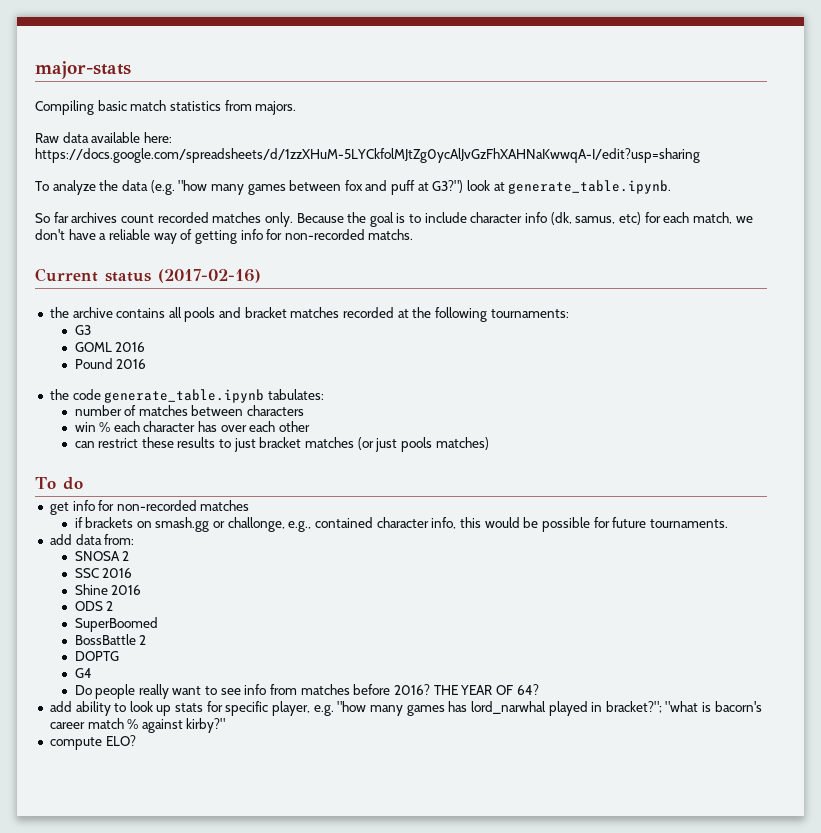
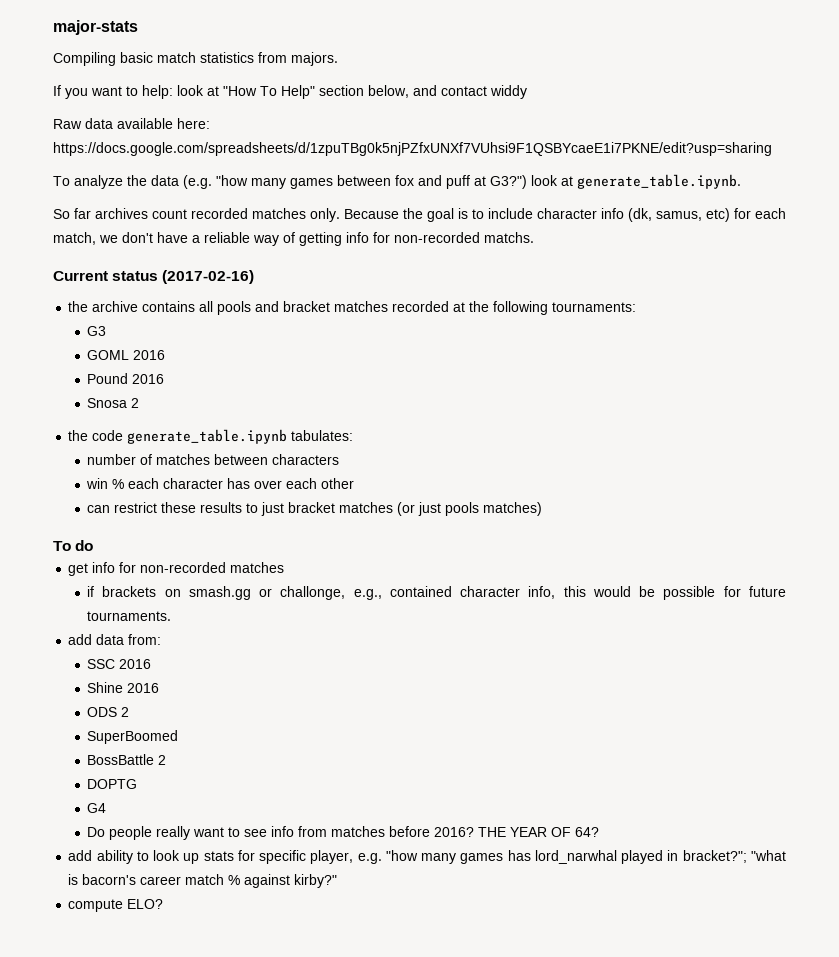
(297, 108) none -> [53,85,527,99] // If you want to help: look at "How To Help" section below, and contact widdy
[35,148,700,163] https://docs.google.com/spreadsheets/d/1zzXHuM-5LYCkfolMJtZg0ycAlJvGzFhXAHNaKwwqA-I/edit?usp=sharing -> [53,142,772,156] https://docs.google.com/spreadsheets/d/1zpuTBg0k5njPZfxUNXf7VUhsi9F1QSBYcaeE1i7PKNE/edit?usp=sharing
(147, 364) none -> [87,398,140,408] // Snosa 2
[74,551,130,561] // SNOSA 2 -> (162, 639) none

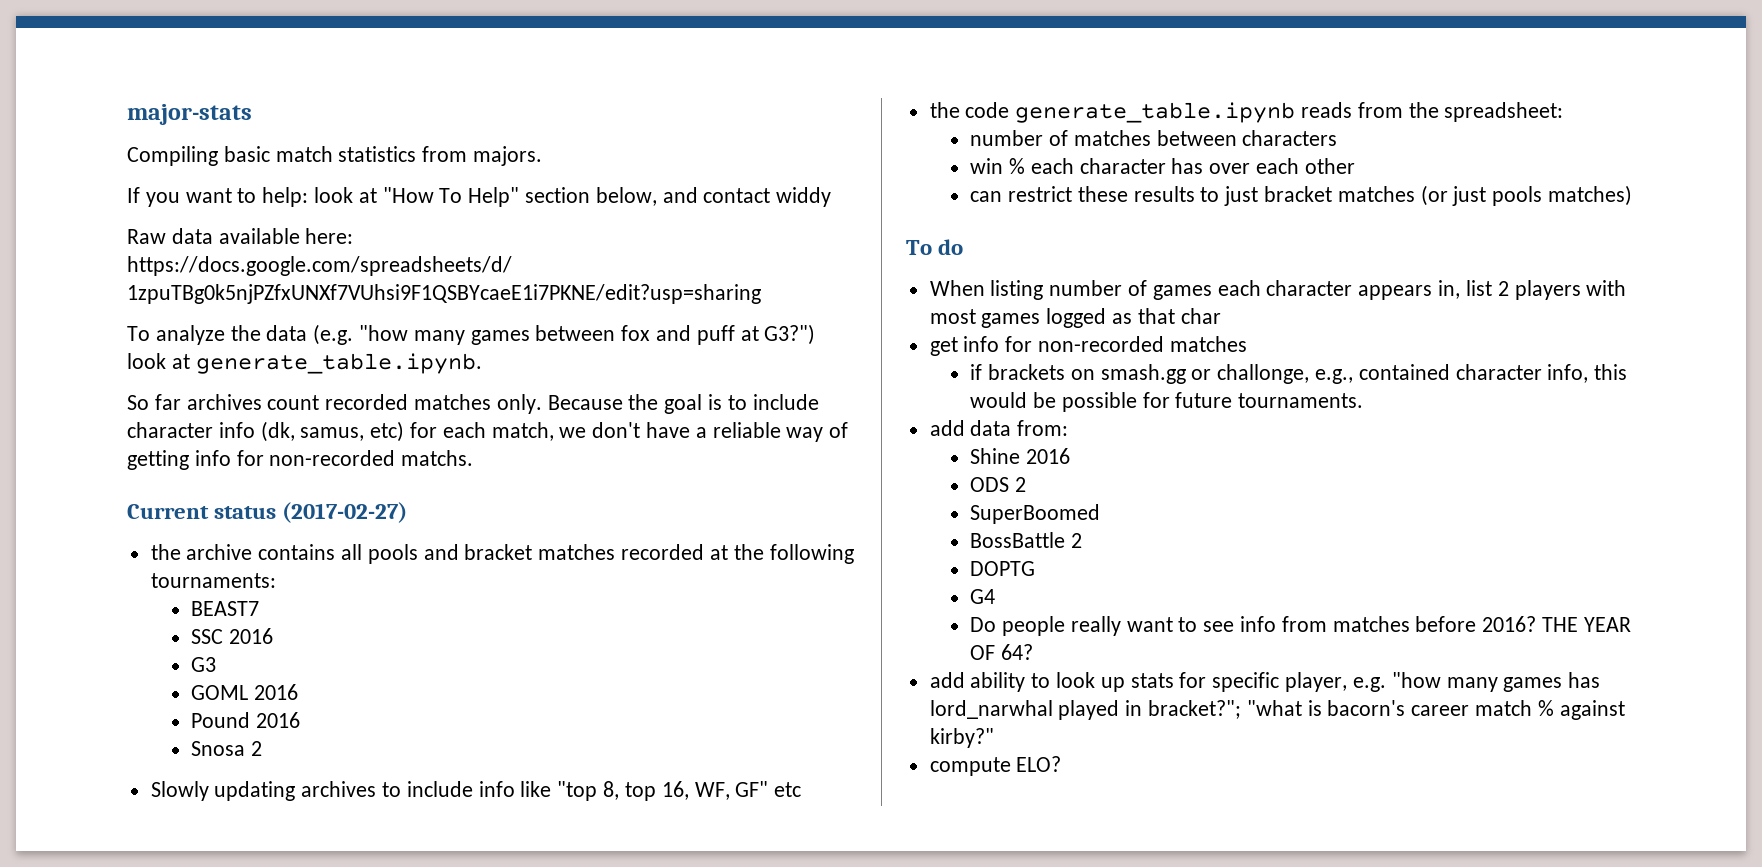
[162,270,255,284] (2017-02-16) -> [282,502,408,523] (2017-02-27)
(637, 307) none -> [191,601,260,616] [191,628,273,644] // BEAST7 // SSC 2016
(140, 403) none -> [150,781,802,801] // Slowly updating archives to include info like "top 8, top 16, WF, GF" etc
[291,430,354,441] tabulates: -> [1301,102,1564,122] reads from the spreadsheet:
(94, 545) none -> [929,280,1627,300] [929,308,1221,328] // When listing number of games each character appears in, list 2 players with most games logged as that char
[87,659,152,669] // SSC 2016 -> (1069, 428) none

